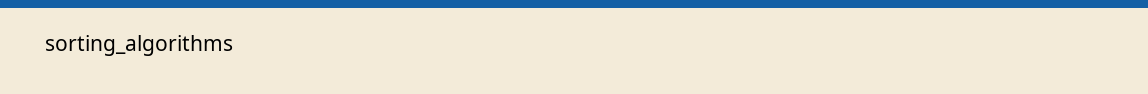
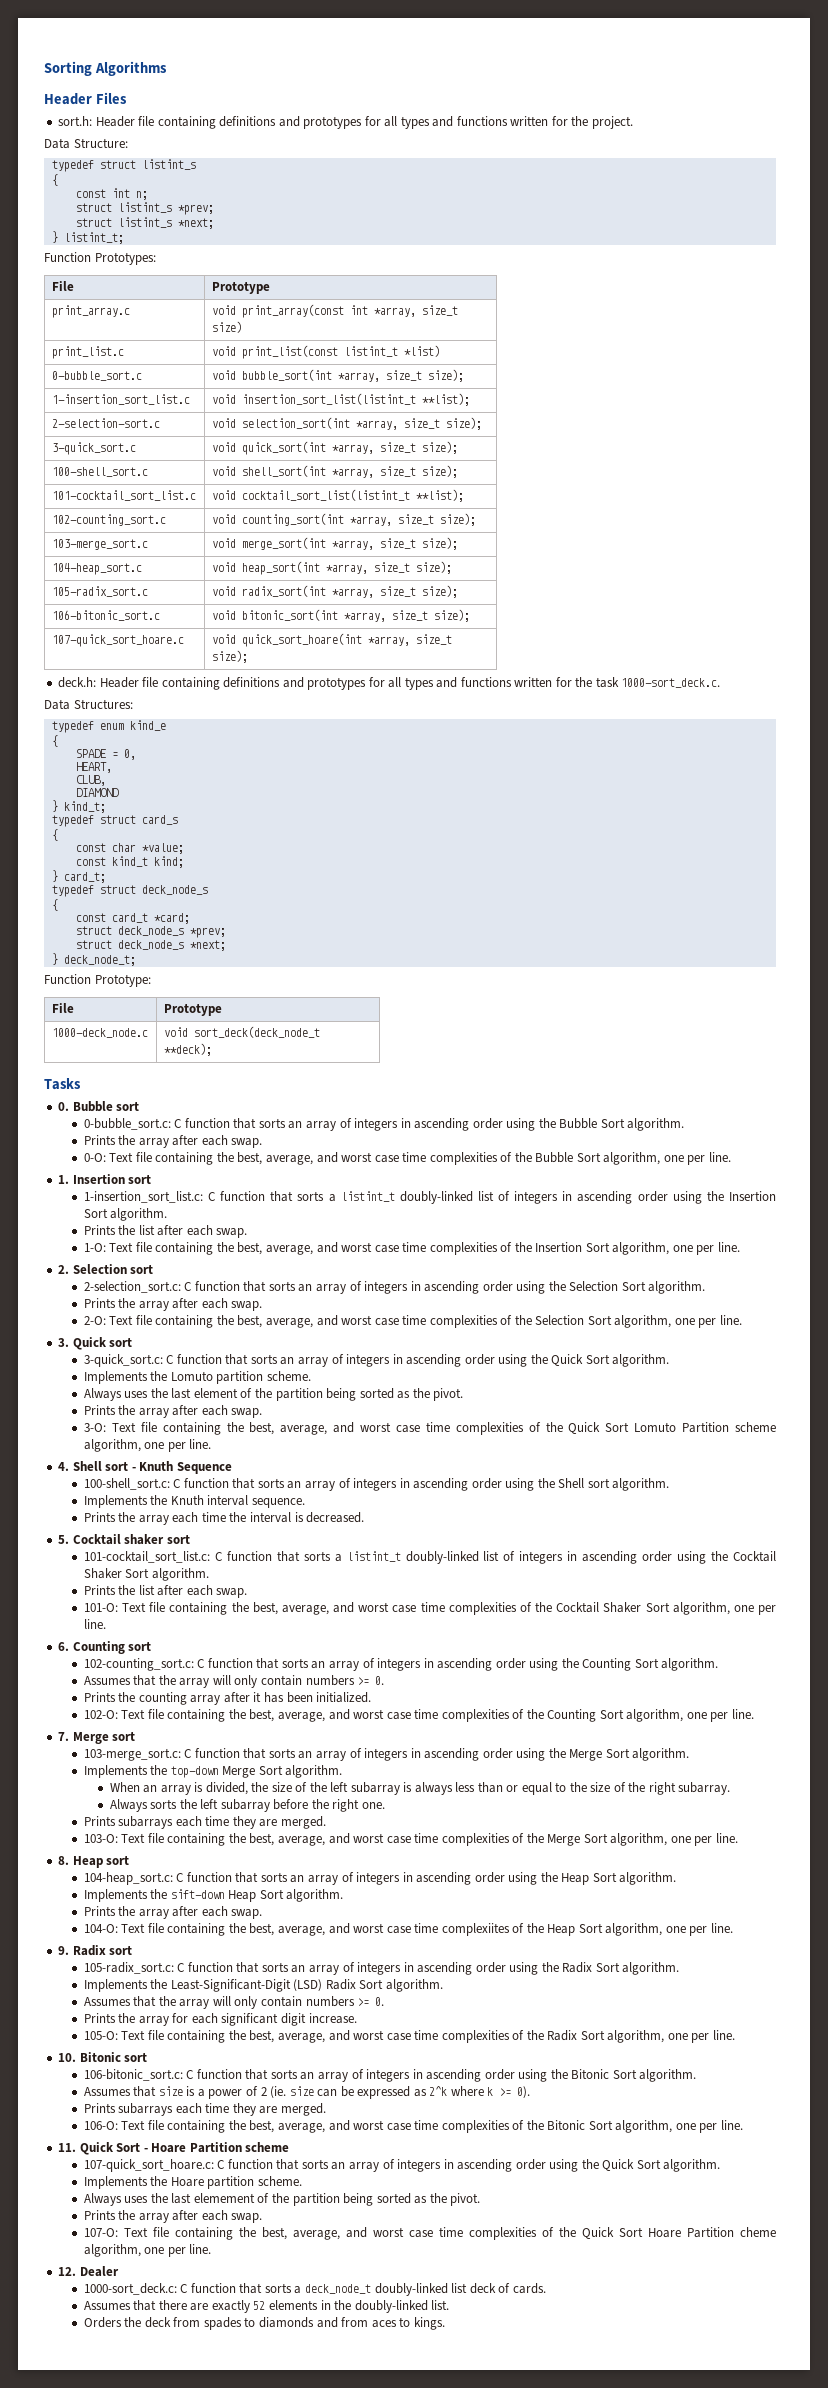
[45,35,233,56] sorting_algorithms -> [44,61,167,76] [44,92,127,105] [58,116,633,129] [44,138,128,149] [51,159,196,172] [51,174,58,186] [75,188,148,200] [75,202,214,215] [75,217,214,229] [51,231,124,244] [44,252,156,265] [51,281,74,291] [211,282,270,294] [51,305,130,318] [211,304,458,318] [211,321,242,333] [51,346,124,359] [211,345,440,359] [51,371,142,381] [211,369,464,382] [51,394,190,405] [211,393,470,406] [51,418,160,428] [211,417,482,430] [51,442,136,455] [211,441,458,455] [51,467,148,477] [211,465,458,478] [51,490,196,501] [211,489,464,502] [51,514,166,526] [211,513,476,526] [51,539,148,550] [211,537,458,550] [51,563,142,575] [211,561,452,575] [51,586,148,597] [211,585,458,598] [51,610,160,621] [211,609,470,622] [51,634,184,647] [211,633,452,647] [211,650,248,663] [58,677,721,690] [44,699,133,710] [51,720,166,733] [51,735,58,747] [75,749,136,760] [75,762,112,773] [75,775,106,786] [75,788,119,797] [51,800,106,813] [51,815,178,827] [51,829,58,841] [75,843,184,854] [75,856,184,868] [51,870,106,883] [51,885,208,897] [51,899,58,911] [75,913,190,924] [75,926,226,938] [75,940,226,951] [51,953,136,966] [44,974,151,987] [51,1003,74,1013] [163,1004,222,1016] [51,1028,148,1038] [163,1026,320,1038] [163,1043,212,1056] [44,1078,81,1090] [58,1101,140,1112] [83,1118,685,1131] [83,1135,263,1148] [83,1152,731,1165] [58,1174,152,1184] [83,1191,776,1204] [83,1208,168,1221] [83,1225,248,1238] [83,1242,740,1255] [58,1264,154,1274] [83,1281,706,1294] [83,1298,263,1311] [83,1315,742,1328] [58,1337,133,1350] [83,1354,670,1367] [83,1371,311,1384] [83,1388,464,1401] [83,1405,263,1418] [83,1422,777,1435] [83,1439,212,1452] [58,1461,232,1474] [83,1478,670,1491] [83,1495,305,1508] [83,1512,365,1525] [58,1534,190,1545] [83,1551,776,1564] [83,1568,209,1581] [83,1585,248,1598] [83,1602,777,1615] [83,1619,106,1629] [58,1641,152,1654] [83,1658,719,1671] [83,1675,385,1688] [83,1692,372,1705] [83,1709,754,1722] [58,1732,136,1744] [83,1748,690,1761] [83,1765,343,1778] [109,1782,731,1795] [109,1799,385,1812] [83,1816,326,1829] [83,1833,738,1846] [58,1856,130,1868] [83,1872,677,1885] [83,1889,344,1902] [83,1906,263,1919] [83,1923,733,1936] [58,1945,133,1956] [83,1962,680,1975] [83,1979,443,1992] [83,1996,385,2009] [83,2013,357,2026] [83,2030,735,2043] [58,2052,148,2062] [83,2069,697,2082] [83,2086,531,2099] [83,2103,326,2116] [83,2120,743,2133] [58,2142,290,2155] [83,2159,721,2172] [83,2176,302,2189] [83,2193,481,2206] [83,2210,263,2223] [83,2227,776,2240] [83,2244,212,2257] [58,2266,119,2277] [83,2283,546,2296] [83,2300,450,2313] [83,2317,445,2330] Sorting Algorithms // Header Files // sort.h: Header file containing definitions and prototypes for all types and functions written for the project. // Data Structure: // typedef struct listint_s // { // const int n; // struct listint_s *prev; // struct listint_s *next; // } listint_t; // Function Prototypes: // File | Prototype // print_array.c | void print_array(const int *array, size_t size) // print_list.c | void print_list(const listint_t *list) // 0-bubble_sort.c | void bubble_sort(int *array, size_t size); // 1-insertion_sort_list.c | void insertion_sort_list(listint_t **list); // 2-selection-sort.c | void selection_sort(int *array, size_t size); // 3-quick_sort.c | void quick_sort(int *array, size_t size); // 100-shell_sort.c | void shell_sort(int *array, size_t size); // 101-cocktail_sort_list.c | void cocktail_sort_list(listint_t **list); // 102-counting_sort.c | void counting_sort(int *array, size_t size); // 103-merge_sort.c | void merge_sort(int *array, size_t size); // 104-heap_sort.c | void heap_sort(int *array, size_t size); // 105-radix_sort.c | void radix_sort(int *array, size_t size); // 106-bitonic_sort.c | void bitonic_sort(int *array, size_t size); // 107-quick_sort_hoare.c | void quick_sort_hoare(int *array, size_t size); // deck.h: Header file containing definitions and prototypes for all types and functions written for the task 1000-sort_deck.c. // Data Structures: // typedef enum kind_e // { // SPADE = 0, // HEART, // CLUB, // DIAMOND // } kind_t; // typedef struct card_s // { // const char *value; // const kind_t kind; // } card_t; // typedef struct deck_node_s // { // const card_t *card; // struct deck_node_s *prev; // struct deck_node_s *next; // } deck_node_t; // Function Prototype: // File | Prototype // 1000-deck_node.c | void sort_deck(deck_node_t **deck); // Tasks // 0. Bubble sort // 0-bubble_sort.c: C function that sorts an array of integers in ascending order using the Bubble Sort algorithm. // Prints the array after each swap. // 0-O: Text file containing the best, average, and worst case time complexities of the Bubble Sort algorithm, one per line. // 1. Insertion sort // 1-insertion_sort_list.c: C function that sorts a listint_t doubly-linked list of integers in ascending order using the Insertion Sort algorithm. // Prints the list after each swap. // 1-O: Text file containing the best, average, and worst case time complexities of the Insertion Sort algorithm, one per line. // 2. Selection sort // 2-selection_sort.c: C function that sorts an array of integers in ascending order using the Selection Sort algorithm. // Prints the array after each swap. // 2-O: Text file containing the best, average, and worst case time complexities of the Selection Sort algorithm, one per line. // 3. Quick sort // 3-quick_sort.c: C function that sorts an array of integers in ascending order using the Quick Sort algorithm. // Implements the Lomuto partition scheme. // Always uses the last element of the partition being sorted as the pivot. // Prints the array after each swap. // 3-O: Text file containing the best, average, and worst case time complexities of the Quick Sort Lomuto Partition scheme algorithm, one per line. // 4. Shell sort - Knuth Sequence // 100-shell_sort.c: C function that sorts an array of integers in ascending order using the Shell sort algorithm. // Implements the Knuth interval sequence. // Prints the array each time the interval is decreased. // 5. Cocktail shaker sort // 101-cocktail_sort_list.c: C function that sorts a listint_t doubly-linked list of integers in ascending order using the Cocktail Shaker Sort algorithm. // Prints the list after each swap. // 101-O: Text file containing the best, average, and worst case time complexities of the Cocktail Shaker Sort algorithm, one per line. // 6. Counting sort // 102-counting_sort.c: C function that sorts an array of integers in ascending order using the Counting Sort algorithm. // Assumes that the array will only contain numbers >= 0. // Prints the counting array after it has been initialized. // 102-O: Text file containing the best, average, and worst case time complexities of the Counting Sort algorithm, one per line. // 7. Merge sort // 103-merge_sort.c: C function that sorts an array of integers in ascending order using the Merge Sort algorithm. // Implements the top-down Merge Sort algorithm. // When an array is divided, the size of the left subarray is always less than or equal to the size of the right subarray. // Always sorts the left subarray before the right one. // Prints subarrays each time they are merged. // 103-O: Text file containing the best, average, and worst case time complexities of the Merge Sort algorithm, one per line. // 8. Heap sort // 104-heap_sort.c: C function that sorts an array of integers in ascending order using the Heap Sort algorithm. // Implements the sift-down Heap Sort algorithm. // Prints the array after each swap. // 104-O: Text file containing the best, average, and worst case time complexiites of the Heap Sort algorithm, one per line. // 9. Radix sort // 105-radix_sort.c: C function that sorts an array of integers in ascending order using the Radix Sort algorithm. // Implements the Least-Significant-Digit (LSD) Radix Sort algorithm. // Assumes that the array will only contain numbers >= 0. // Prints the array for each significant digit increase. // 105-O: Text file containing the best, average, and worst case time complexities of the Radix Sort algorithm, one per line. // 10. Bitonic sort // 106-bitonic_sort.c: C function that sorts an array of integers in ascending order using the Bitonic Sort algorithm. // Assumes that size is a power of 2 (ie. size can be expressed as 2^k where k >= 0). // Prints subarrays each time they are merged. // 106-O: Text file containing the best, average, and worst case time complexities of the Bitonic Sort algorithm, one per line. // 11. Quick Sort - Hoare Partition scheme // 107-quick_sort_hoare.c: C function that sorts an array of integers in ascending order using the Quick Sort algorithm. // Implements the Hoare partition scheme. // Always uses the last elemement of the partition being sorted as the pivot. // Prints the array after each swap. // 107-O: Text file containing the best, average, and worst case time complexities of the Quick Sort Hoare Partition cheme algorithm, one per line. // 12. Dealer // 1000-sort_deck.c: C function that sorts a deck_node_t doubly-linked list deck of cards. // Assumes that there are exactly 52 elements in the doubly-linked list. // Orders the deck from spades to diamonds and from aces to kings.

